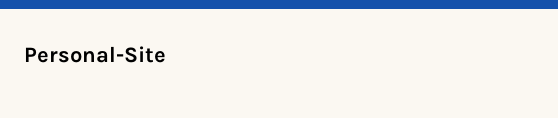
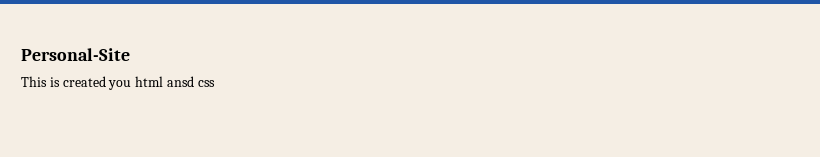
(166, 54) none -> [21,76,215,90] // This is created you html ansd css

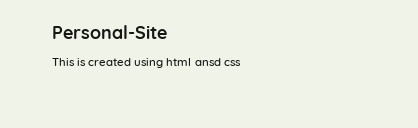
[108,80,132,90] you -> [134,58,164,68] using

